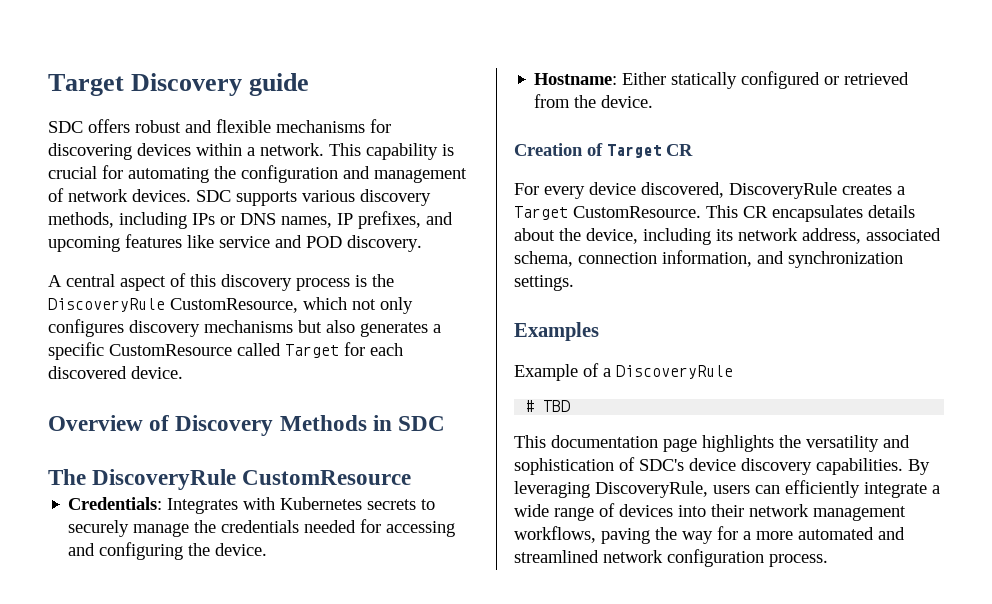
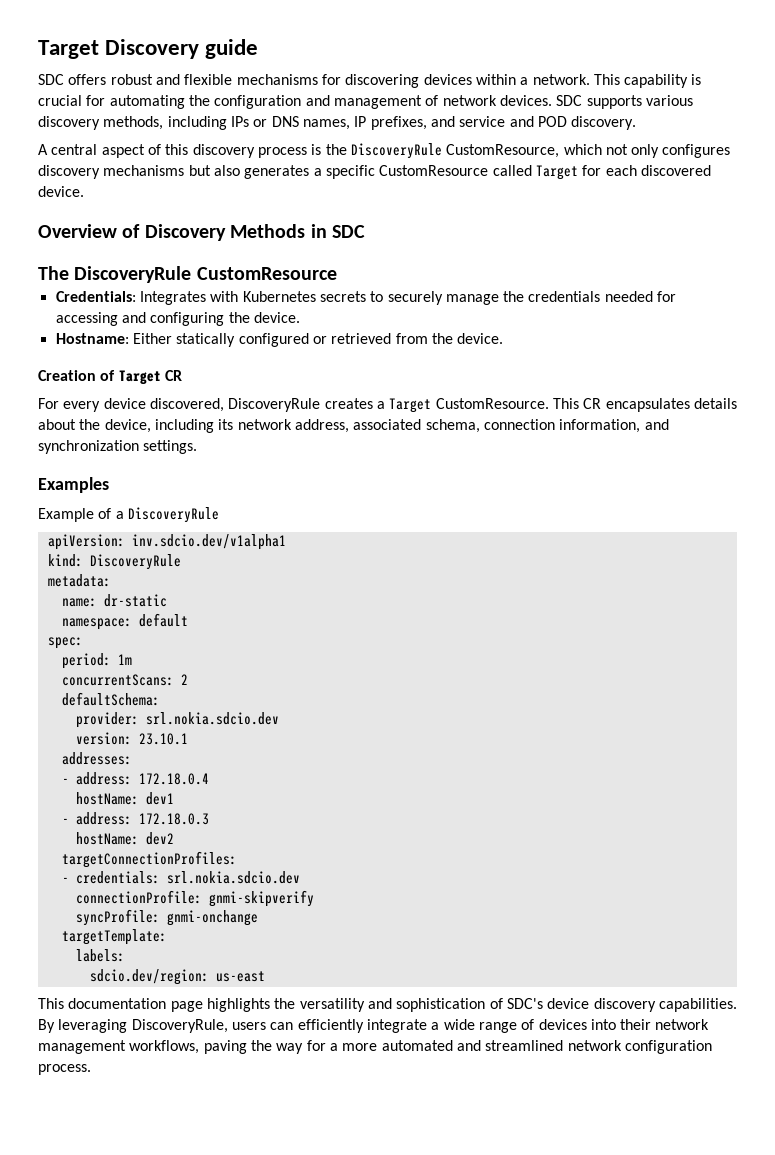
[48,234,214,252] upcoming features like -> (455, 121) none
[525,400,571,412] # TBD -> [47,534,286,550] [47,554,181,570] [47,574,111,587] [61,594,167,607] [61,613,188,630] [47,637,83,649] [61,653,132,669] [61,674,188,686] [61,692,160,706] [75,712,279,728] [75,732,188,745] [61,752,132,765] [61,772,209,785] [75,792,174,805] [61,812,209,825] [75,832,174,845] [61,851,237,868] [61,871,300,884] [75,890,314,907] [75,909,258,926] [61,929,167,945] [75,949,125,962] [89,969,265,985] apiVersion: inv.sdcio.dev/v1alpha1 // kind: DiscoveryRule // metadata: // name: dr-static // namespace: default // spec: // period: 1m // concurrentScans: 2 // defaultSchema: // provider: srl.nokia.sdcio.dev // version: 23.10.1 // addresses: // - address: 172.18.0.4 // hostName: dev1 // - address: 172.18.0.3 // hostName: dev2 // targetConnectionProfiles: // - credentials: srl.nokia.sdcio.dev // connectionProfile: gnmi-skipverify // syncProfile: gnmi-onchange // targetTemplate: // labels: // sdcio.dev/region: us-east

